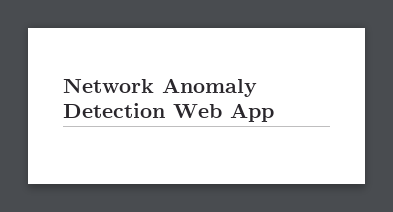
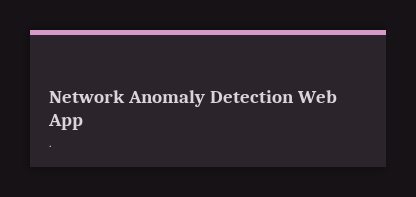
(274, 112) none -> [49,145,51,147] // .

